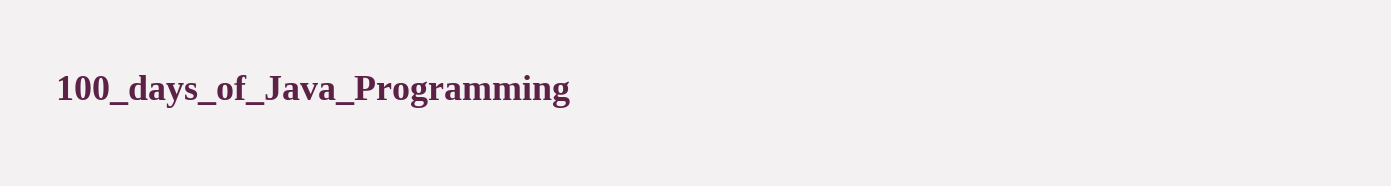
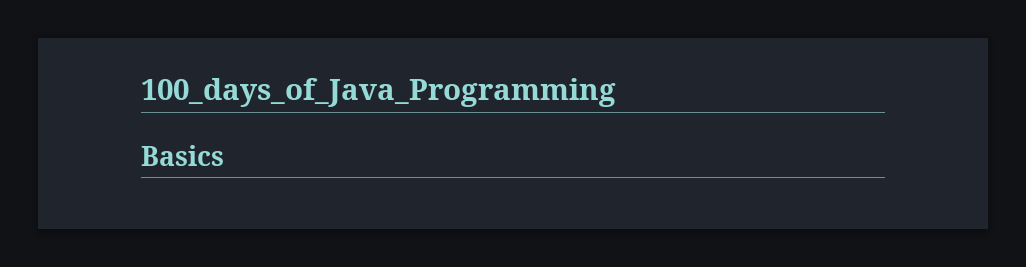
(570, 91) none -> [141,145,224,166] // Basics

